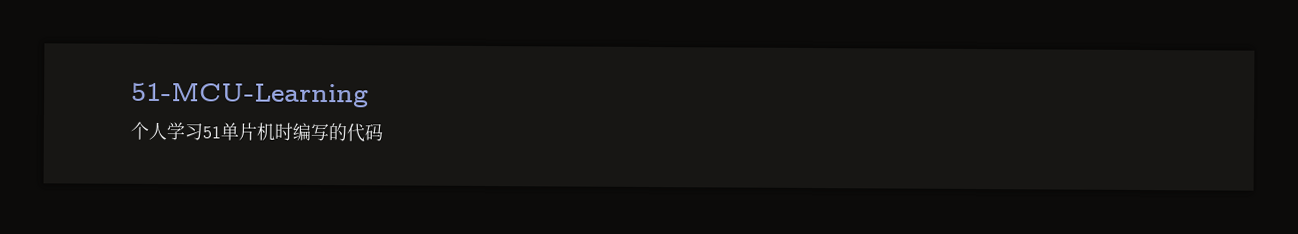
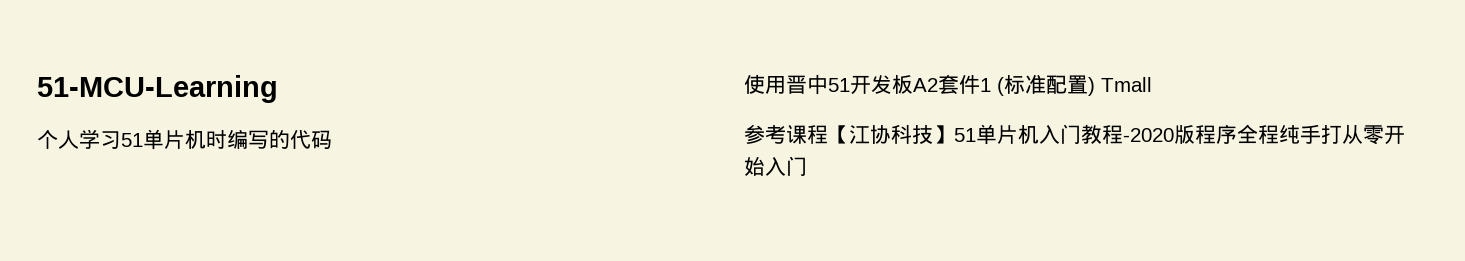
(383, 132) none -> [744,74,1152,96] [744,124,1405,145] [744,156,807,176] // 使用晋中51开发板A2套件1 (标准配置) Tmall // 参考课程【江协科技】51单片机入门教程-2020版程序全程纯手打从零开始入门

